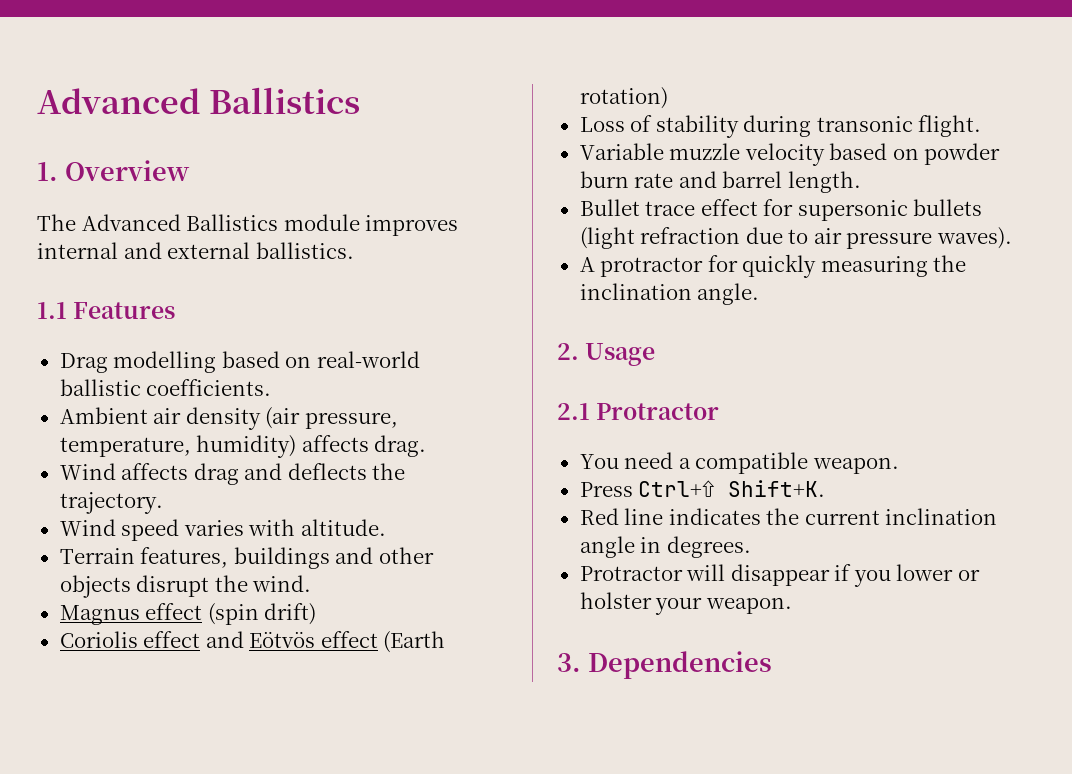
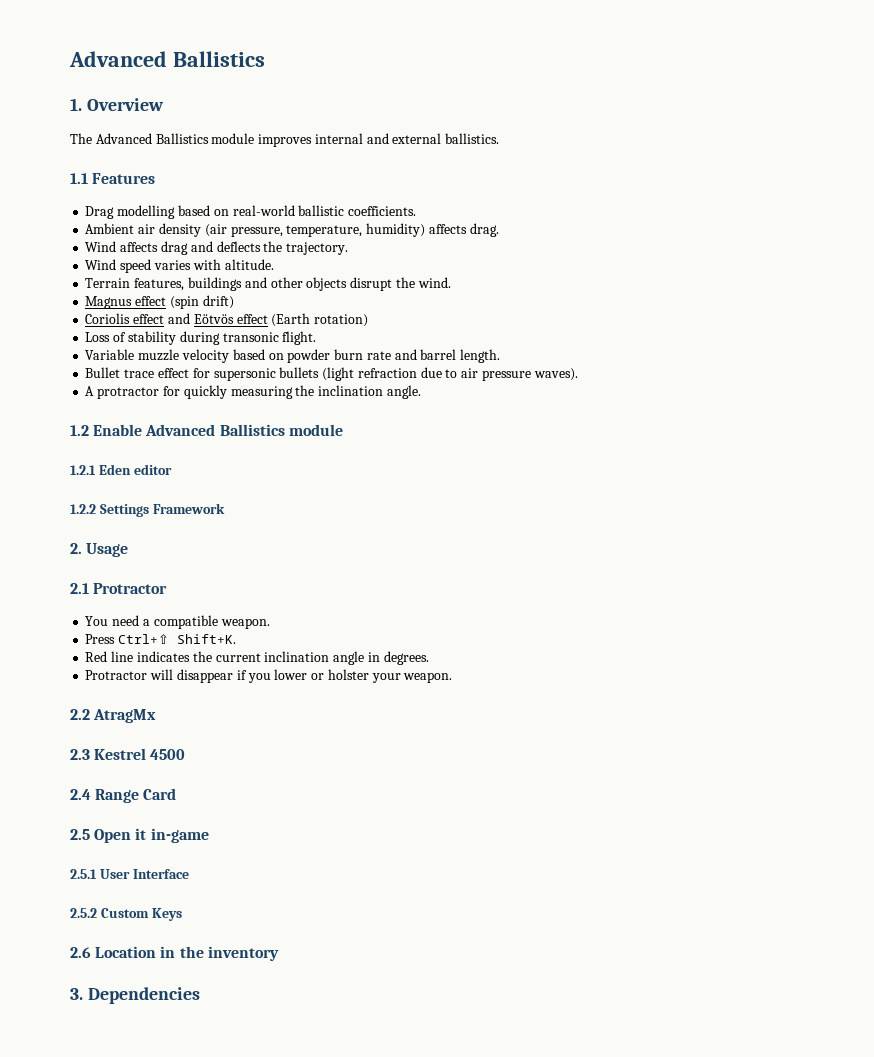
(760, 294) none -> [70,424,343,436] [70,464,172,475] [70,503,225,517] // 1.2 Enable Advanced Ballistics module // 1.2.1 Eden editor // 1.2.2 Settings Framework
(792, 605) none -> [70,709,157,723] [70,748,186,760] [70,788,177,803] [70,828,209,843] [70,869,189,879] [70,908,182,921] [70,946,279,961] // 2.2 AtragMx // 2.3 Kestrel 4500 // 2.4 Range Card // 2.5 Open it in-game // 2.5.1 User Interface // 2.5.2 Custom Keys // 2.6 Location in the inventory

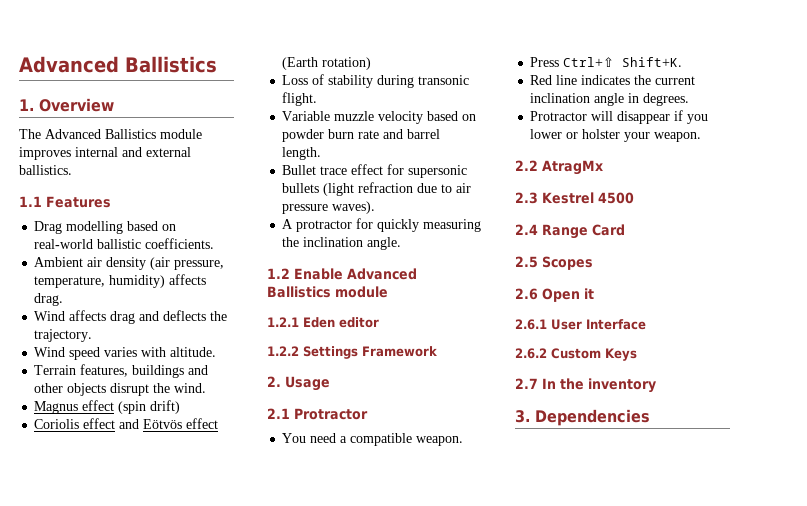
(90, 834) none -> [542,256,593,270] [515,288,538,300] Scopes // 2.6
[150,828,209,843] [70,869,97,879] in-game // 2.5.1 -> [515,319,547,330] // 2.6.1
[70,908,97,918] 2.5.2 -> [515,348,547,359] 2.6.2
[70,946,176,958] 2.6 Location in -> [515,378,556,389] 2.7 In

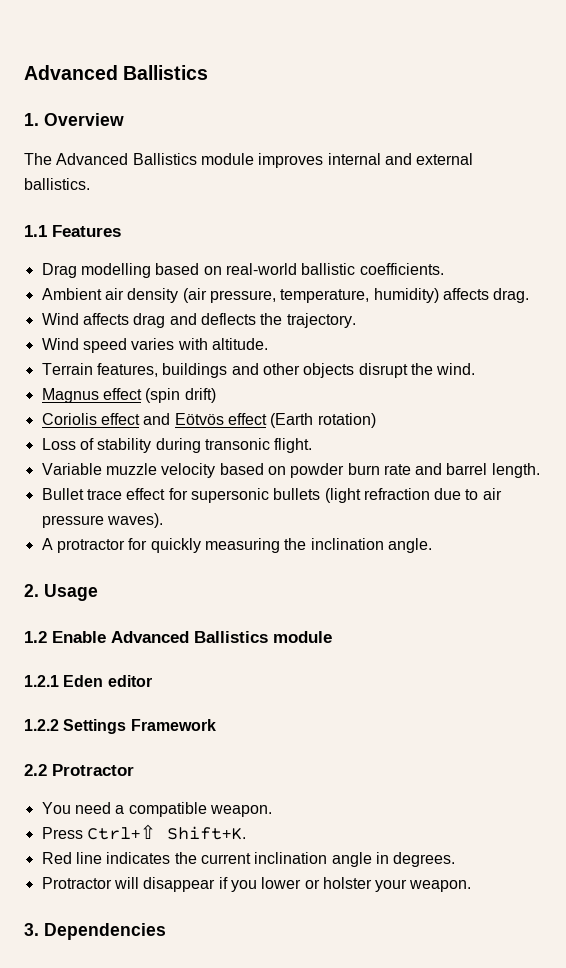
(402, 243) none -> [24,584,98,601] // 2. Usage
[267,376,330,391] [267,408,290,419] 2. Usage // 2.1 -> [24,764,47,776] 2.2
[515,160,603,175] [515,192,634,204] [515,224,625,239] [515,256,593,270] [515,288,594,302] [515,319,646,330] [515,348,637,361] [515,378,656,393] // 2.2 AtragMx // 2.3 Kestrel 4500 // 2.4 Range Card // 2.5 Scopes // 2.6 Open it // 2.6.1 User Interface // 2.6.2 Custom Keys // 2.7 In the inventory -> (472, 886) none

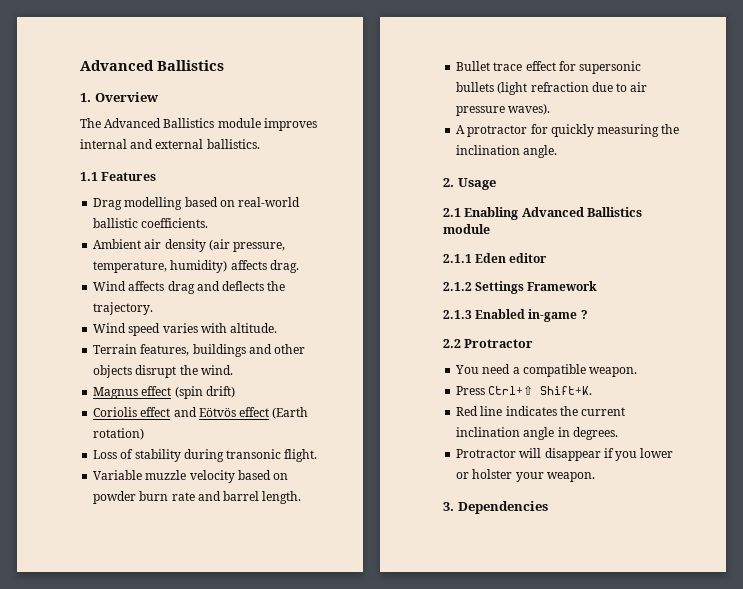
[24,631,106,643] 1.2 Enable -> [443,207,519,220] 2.1 Enabling
[24,675,59,687] 1.2.1 -> [443,254,472,263] 2.1.1
[24,719,59,731] 1.2.2 -> [443,282,472,291] 2.1.2
(216, 725) none -> [443,309,588,322] // 2.1.3 Enabled in-game ?

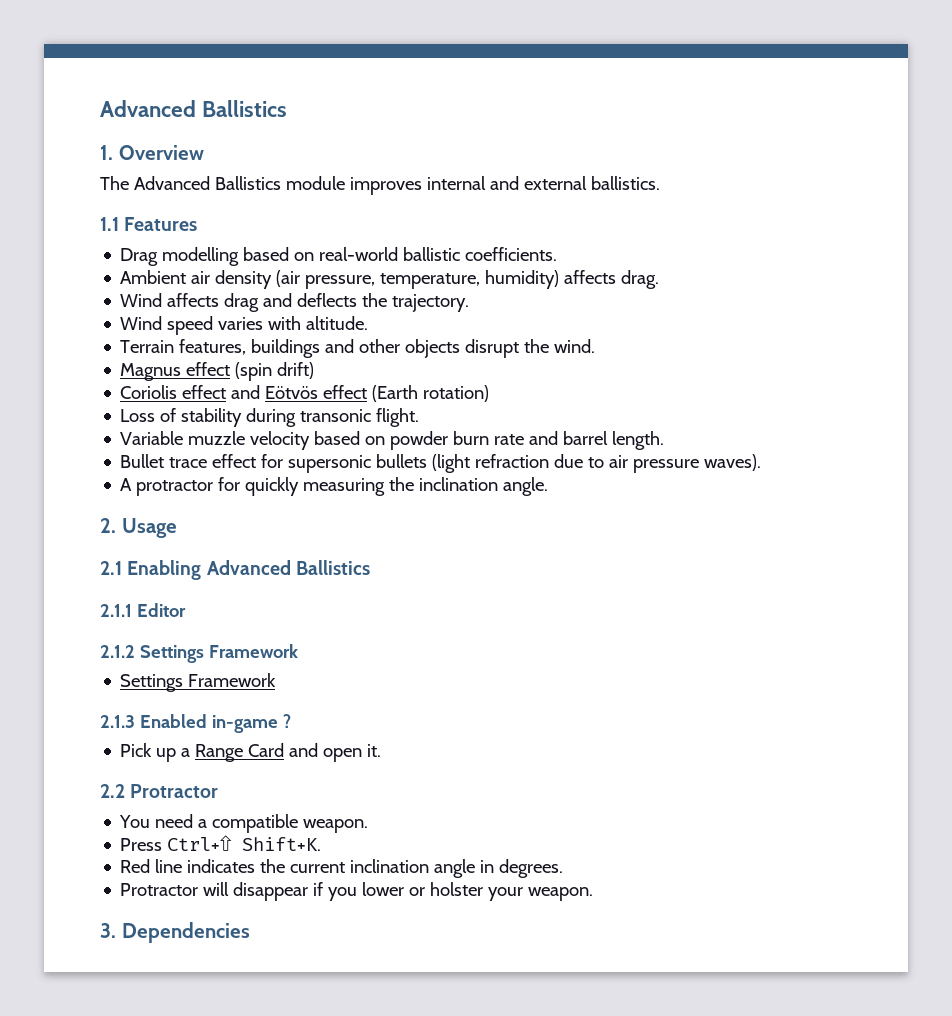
[443,224,490,234] module -> (370, 567) none
[475,253,548,263] Eden editor -> [136,603,186,617] Editor
(598, 286) none -> [120,673,277,692] // Settings Framework
(588, 314) none -> [120,743,382,762] // Pick up a Range Card and open it.

